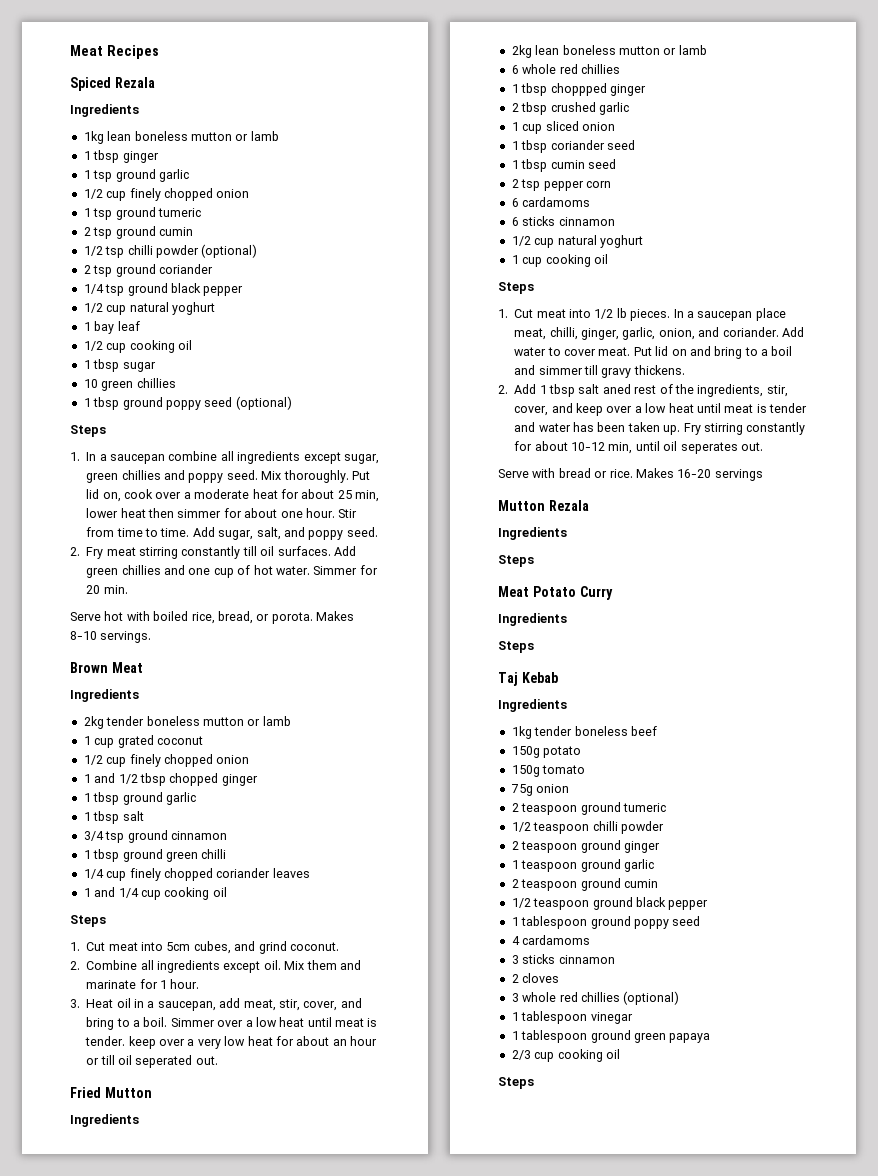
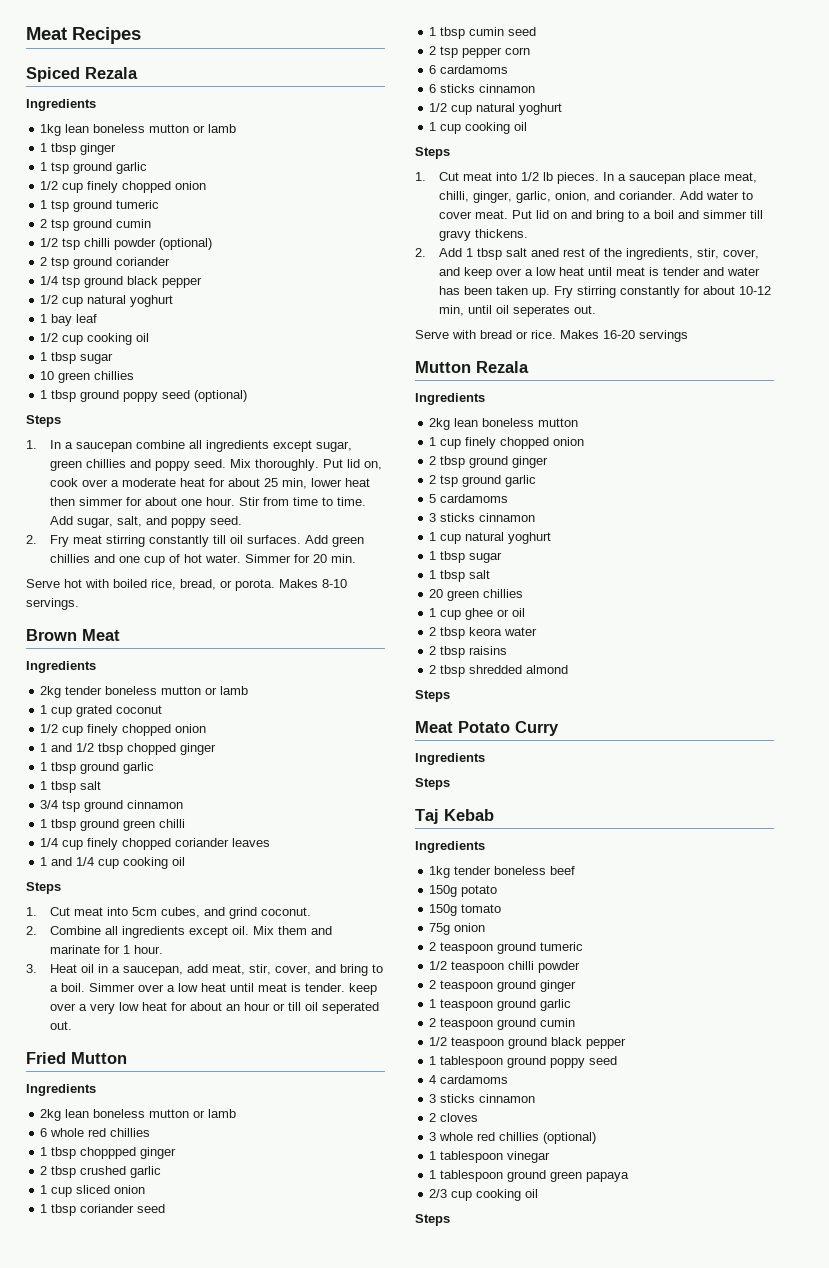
(567, 533) none -> [429,418,579,430] [429,437,585,449] [429,456,549,468] [429,475,537,487] [429,494,509,503] [429,513,536,522] [429,532,552,544] [429,551,503,563] [429,570,491,582] [429,589,524,601] [429,608,526,620] [429,627,538,639] [429,646,508,658] [429,665,569,677] // 2kg lean boneless mutton // 1 cup finely chopped onion // 2 tbsp ground ginger // 2 tsp ground garlic // 5 cardamoms // 3 sticks cinnamon // 1 cup natural yoghurt // 1 tbsp sugar // 1 tbsp salt // 20 green chillies // 1 cup ghee or oil // 2 tbsp keora water // 2 tbsp raisins // 2 tbsp shredded almond

